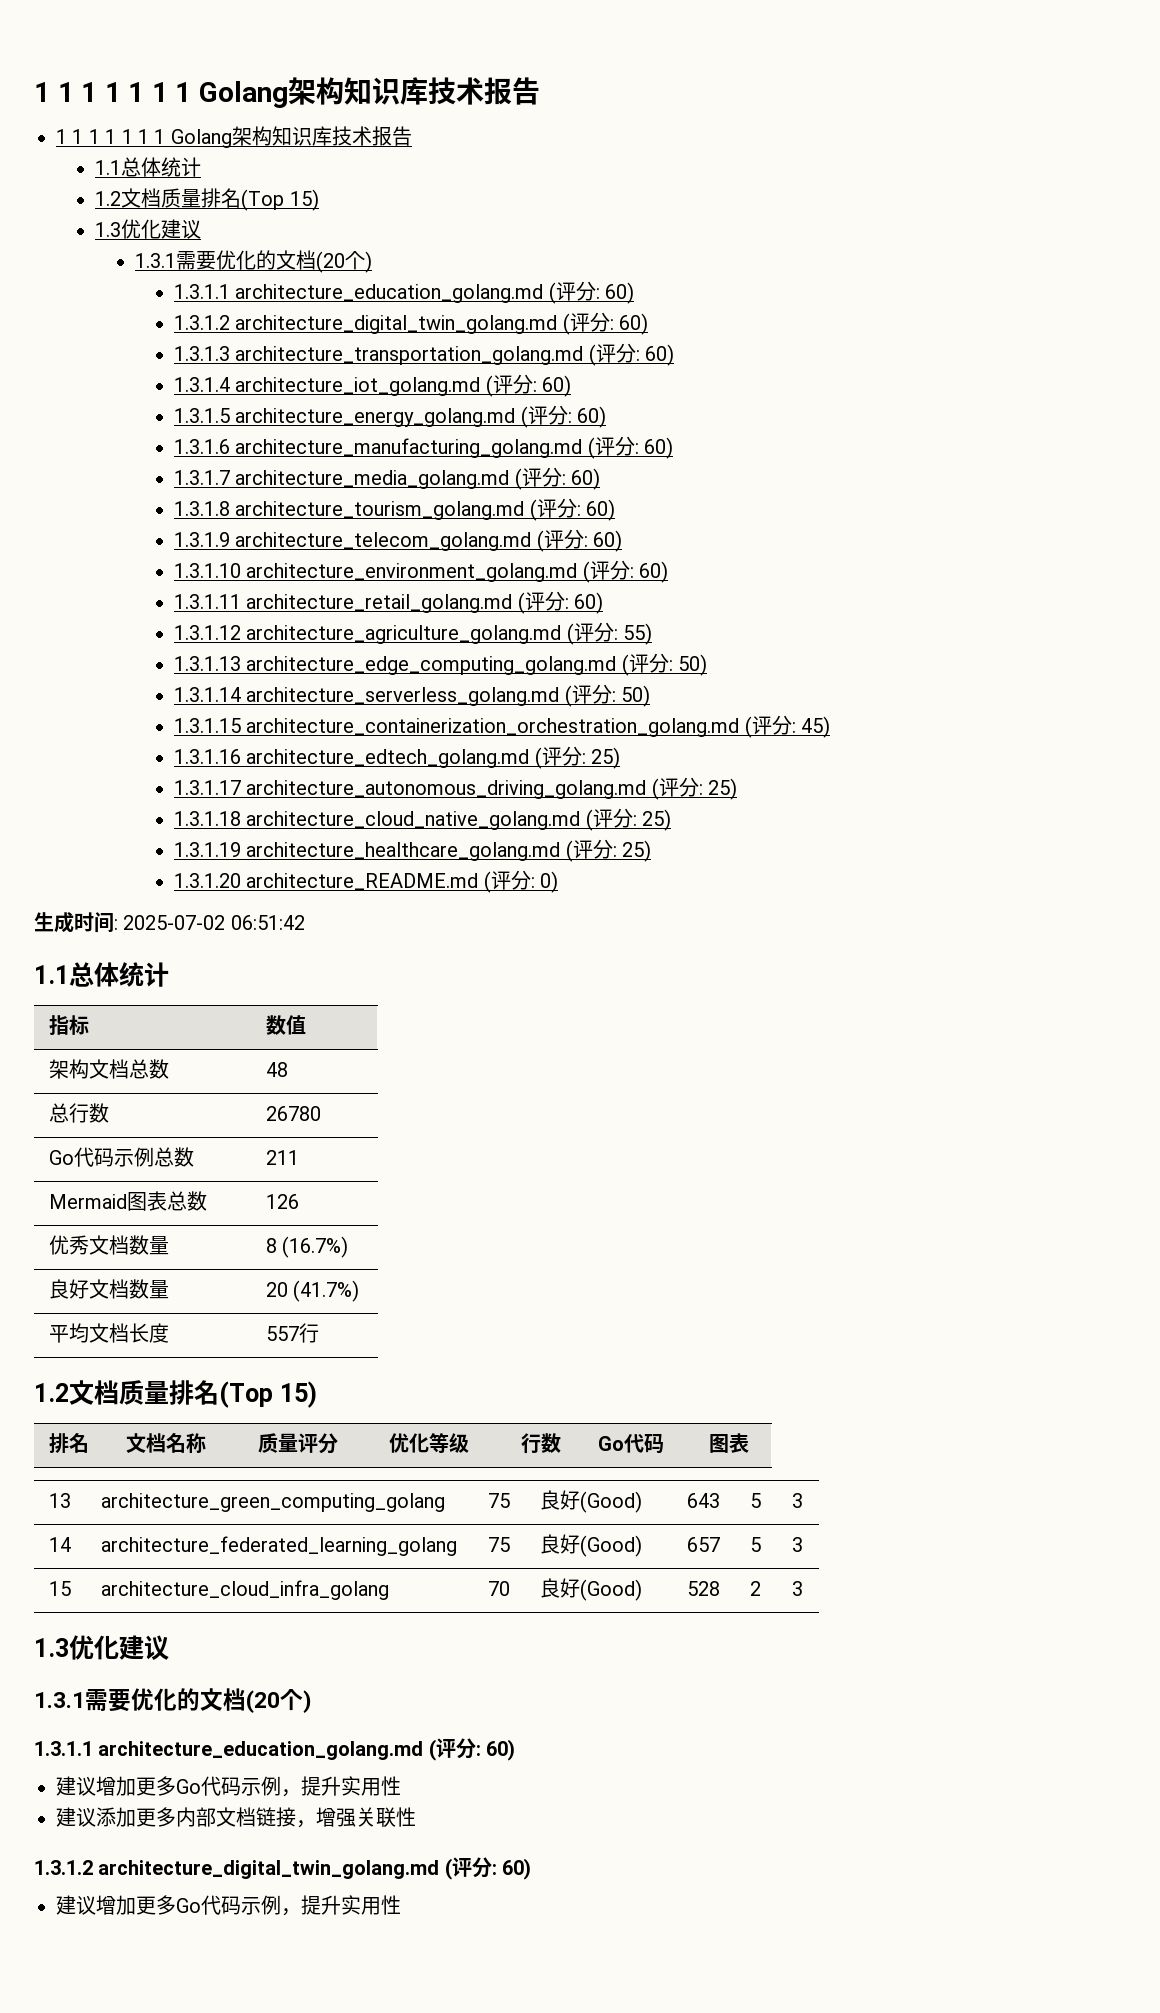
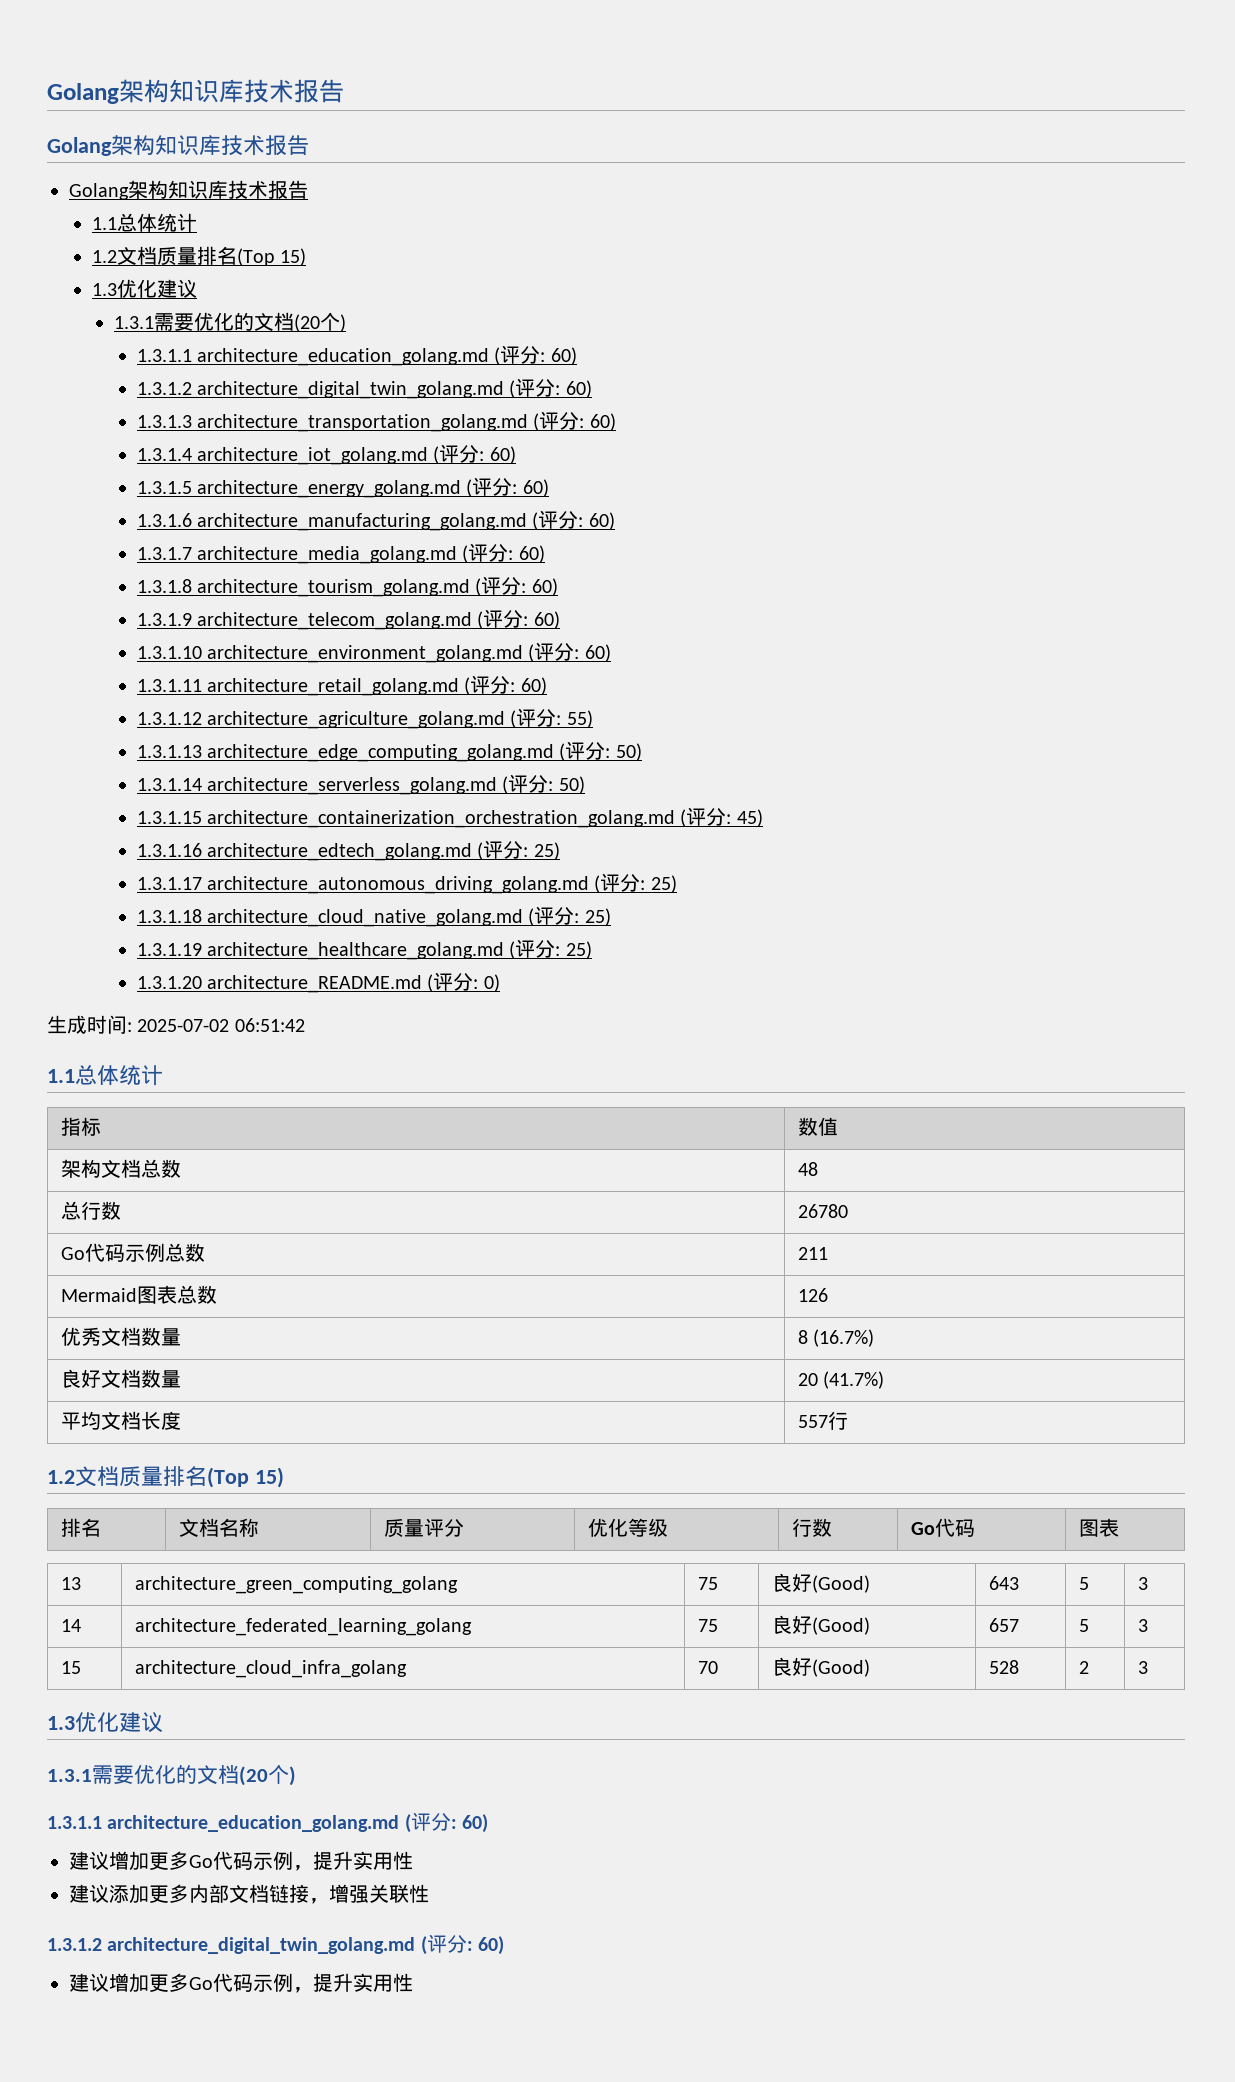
[34,77,540,108] [56,129,166,144] 1 1 1 1 1 1 1 Golang架构知识库技术报告 // 1 1 1 1 1 1 1 -> [47,79,344,104] [47,135,309,156] Golang架构知识库技术报告 // Golang架构知识库技术报告 //

